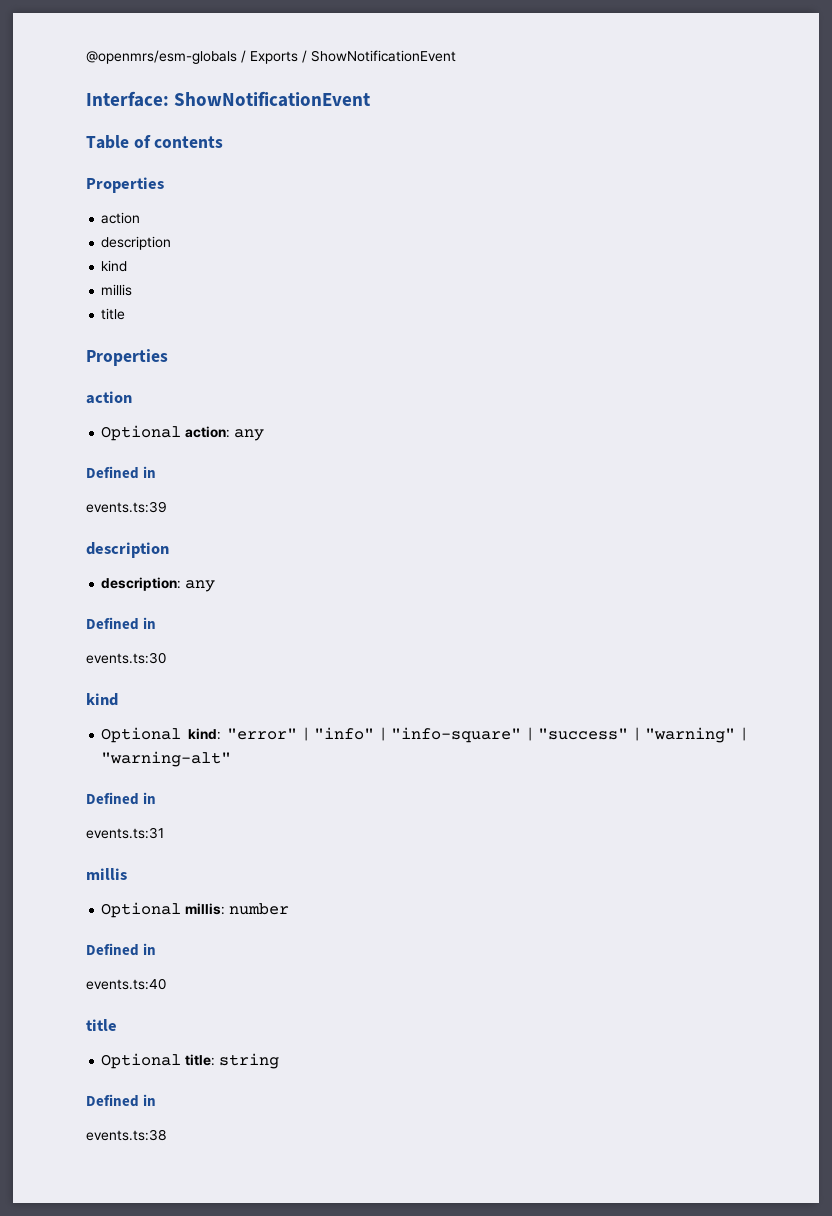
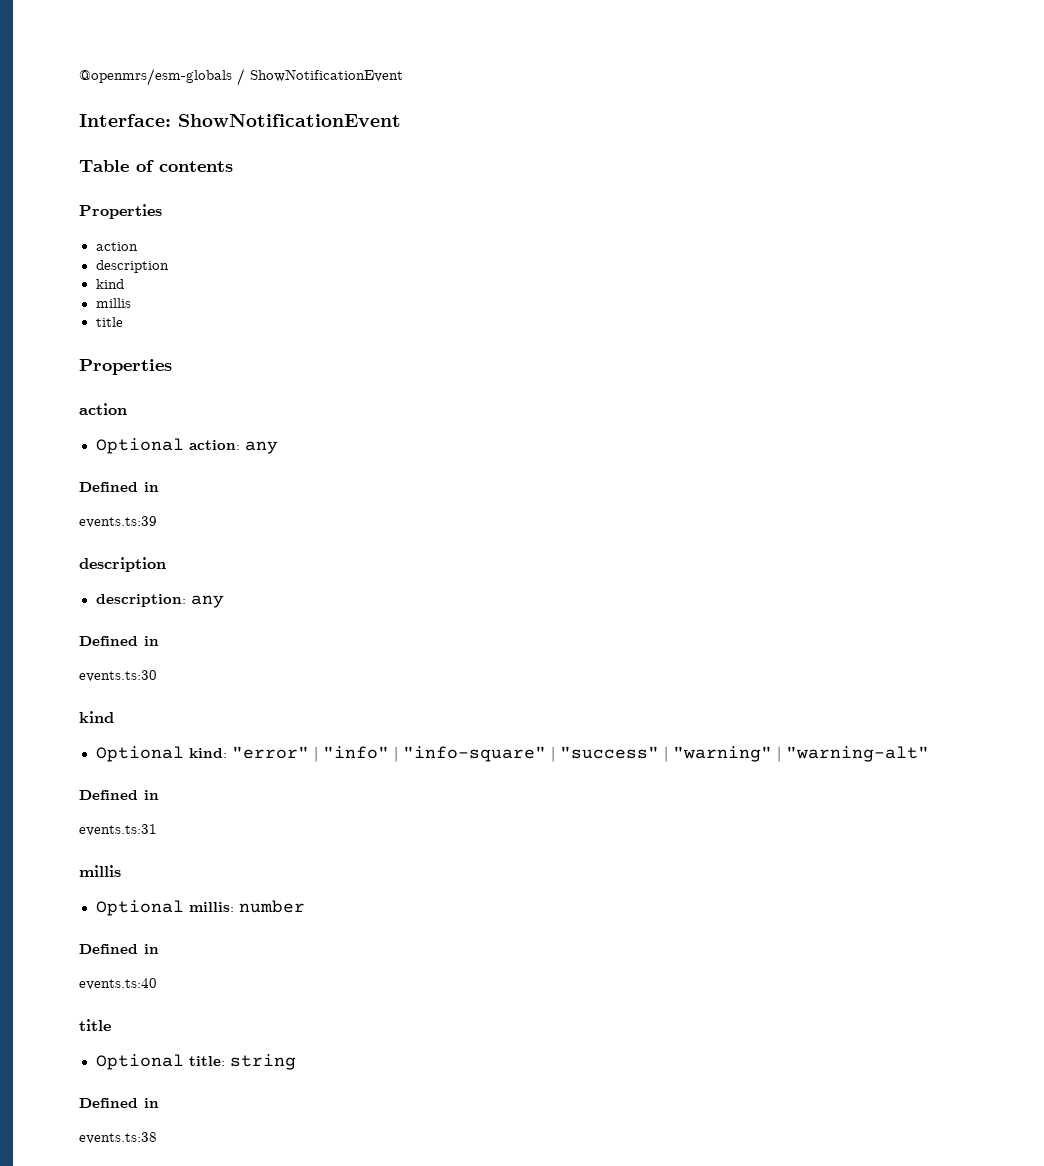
[250,50,307,64] Exports / -> (245, 77) none

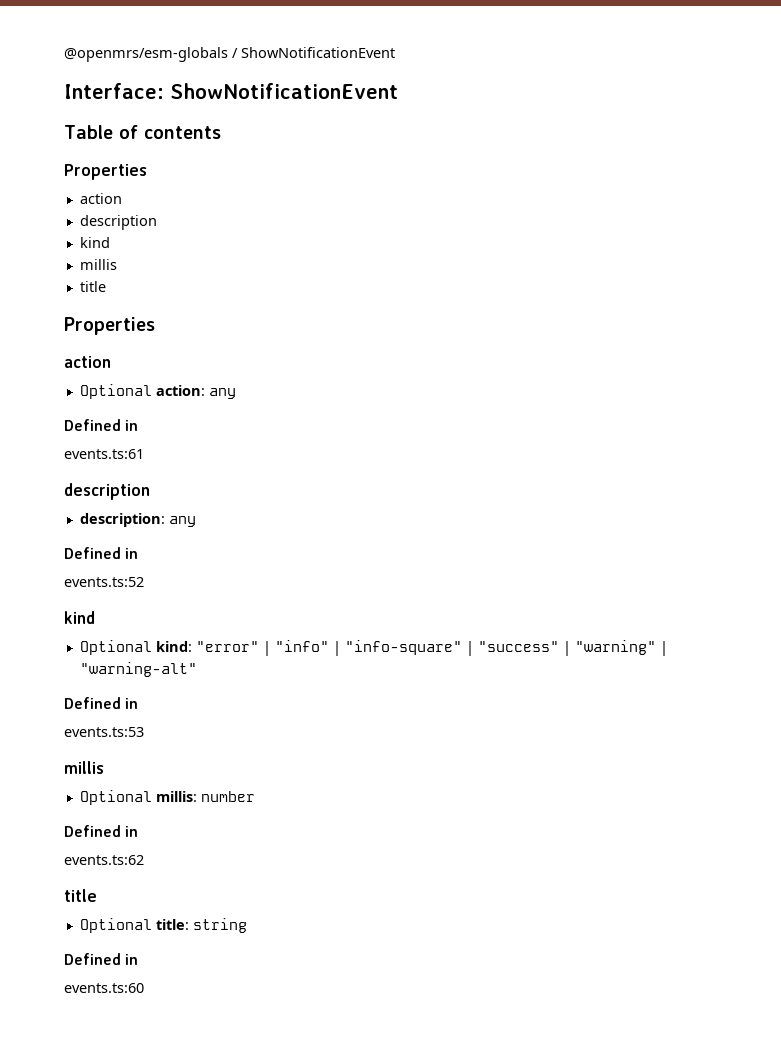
[79,516,157,528] events.ts:39 -> [64,449,144,459] events.ts:61
[79,670,157,682] events.ts:30 -> [64,577,144,587] events.ts:52
[79,824,157,836] events.ts:31 -> [64,727,144,737] events.ts:53
[79,978,157,990] events.ts:40 -> [64,855,144,865] events.ts:62
[79,1132,157,1144] events.ts:38 -> [64,983,144,993] events.ts:60

